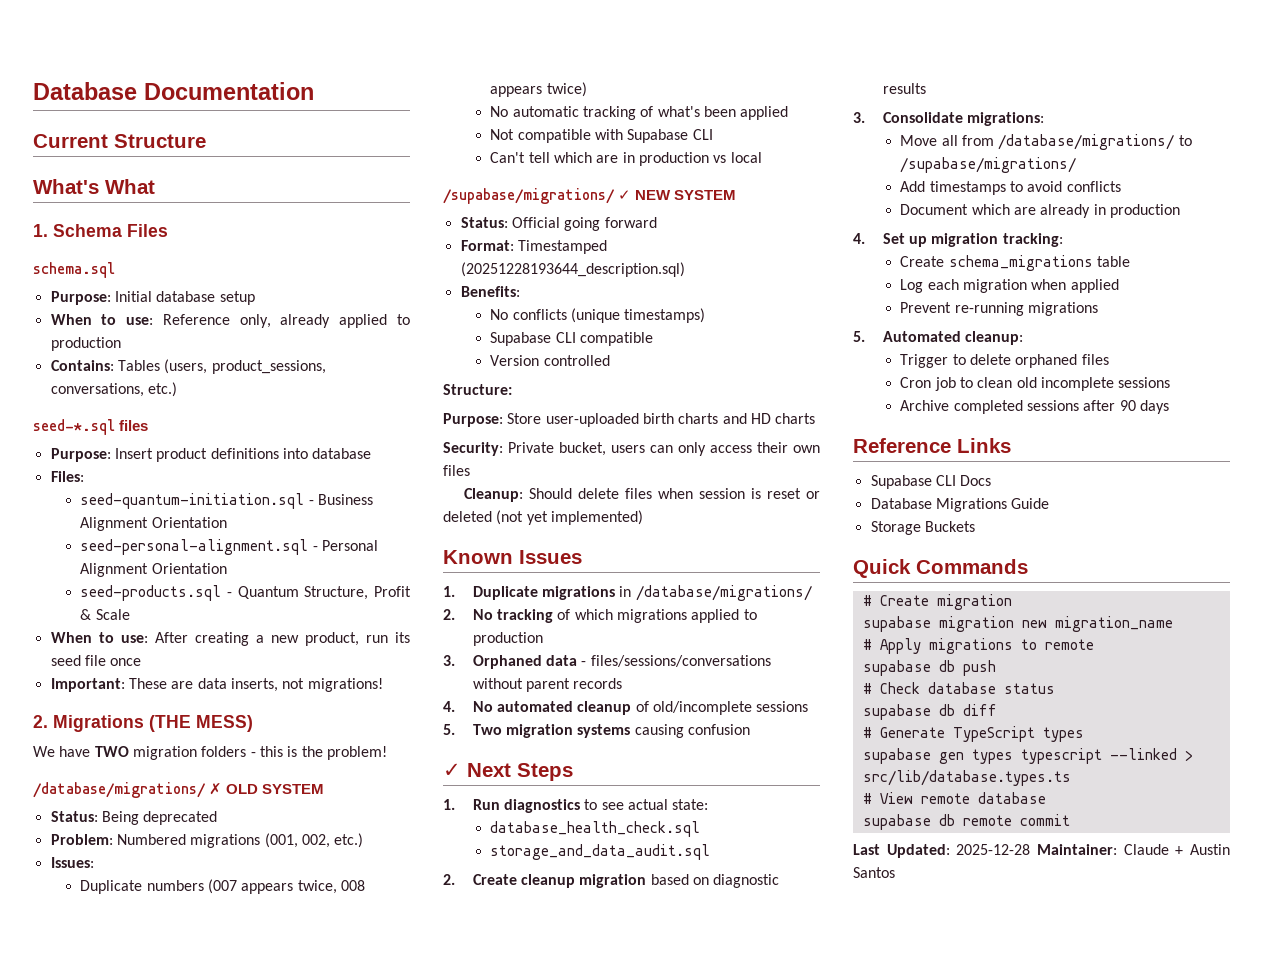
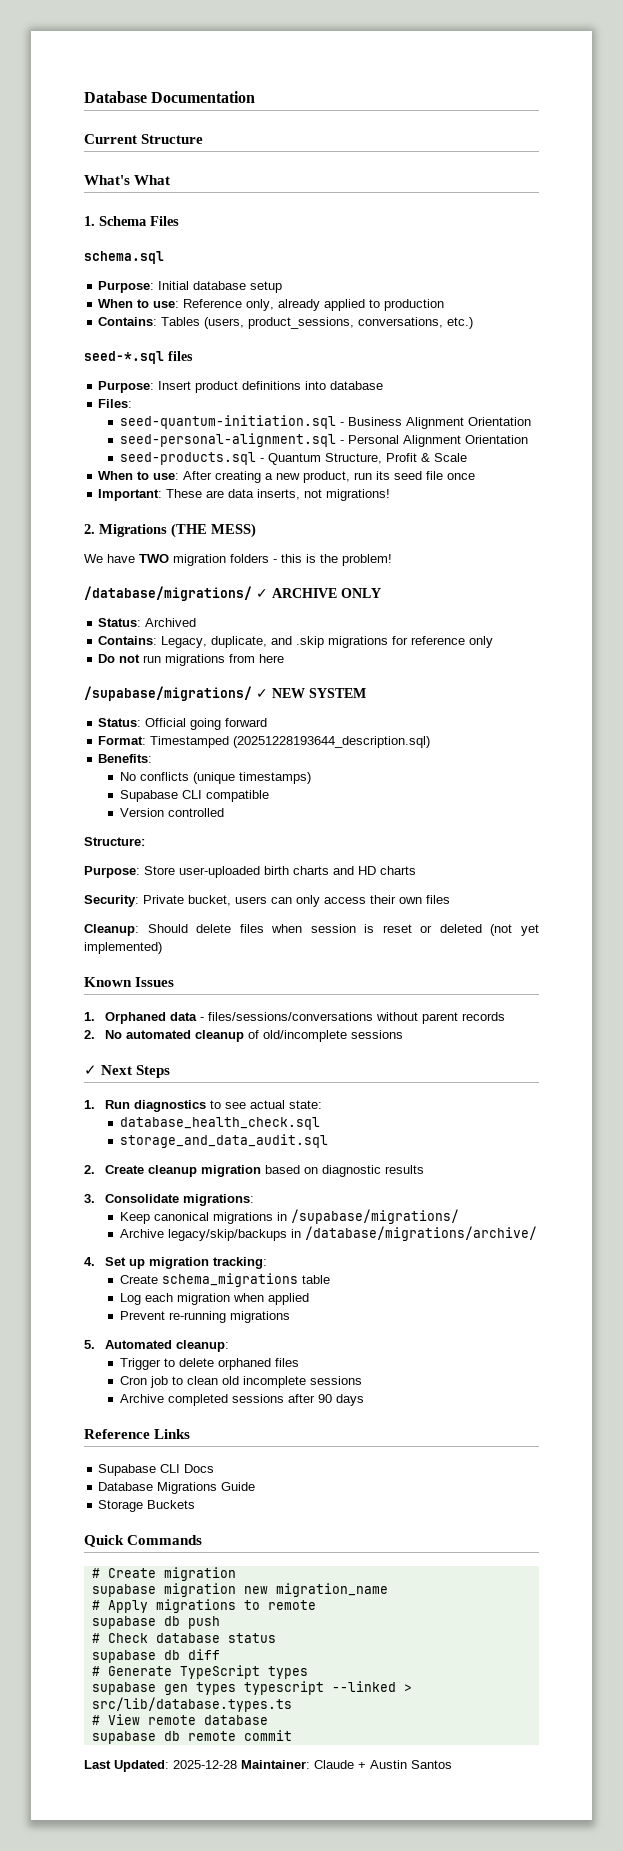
[209,783,325,795] [50,811,218,825] [50,833,364,848] [50,857,94,868] [80,879,366,894] [490,82,587,97] [490,106,789,120] [490,129,713,143] [490,152,762,166] ✗ OLD SYSTEM // Status: Being deprecated // Problem: Numbered migrations (001, 002, etc.) // Issues: // Duplicate numbers (007 appears twice, 008 appears twice) // No automatic tracking of what's been applied // Not compatible with Supabase CLI // Can't tell which are in production vs local -> [256,588,381,598] [98,618,197,627] [98,636,494,648] [98,654,285,666] ✓ ARCHIVE ONLY // Status: Archived // Contains: Legacy, duplicate, and .skip migrations for reference only // Do not run migrations from here
[472,585,812,601] [443,609,757,623] [472,632,543,646] [443,655,455,666] Duplicate migrations in /database/migrations/ // 2. No tracking of which migrations applied to production // 3. -> (95, 1016) none
[443,701,455,712] 4. -> [84,1030,95,1039] 2.
[443,724,751,738] // 5. Two migration systems causing confusion -> (404, 1034) none
[900,134,1192,150] [900,157,1077,173] [900,181,1121,195] [900,204,1181,218] Move all from /database/migrations/ to /supabase/migrations/ // Add timestamps to avoid conflicts // Document which are already in production -> [119,1209,459,1224] [119,1226,537,1241] Keep canonical migrations in /supabase/migrations/ // Archive legacy/skip/backups in /database/migrations/archive/

